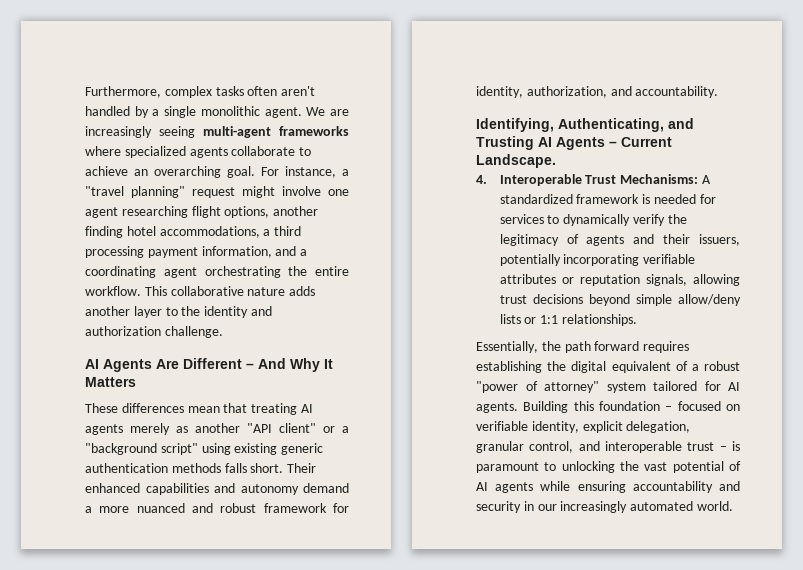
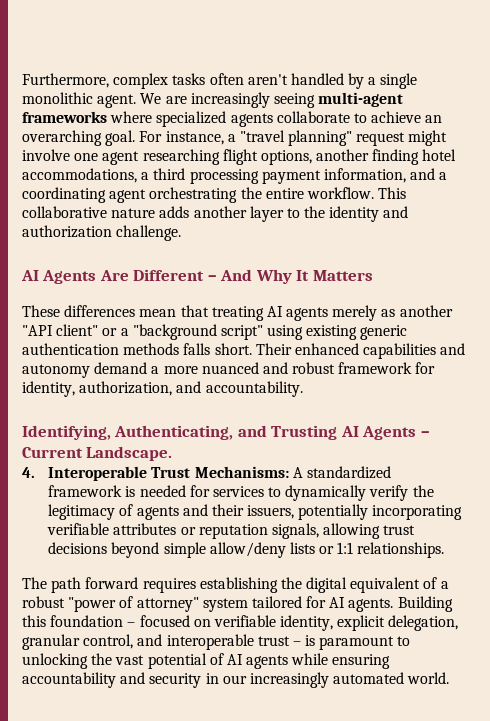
[476,341,561,353] Essentially, the -> [22,577,47,589] The

